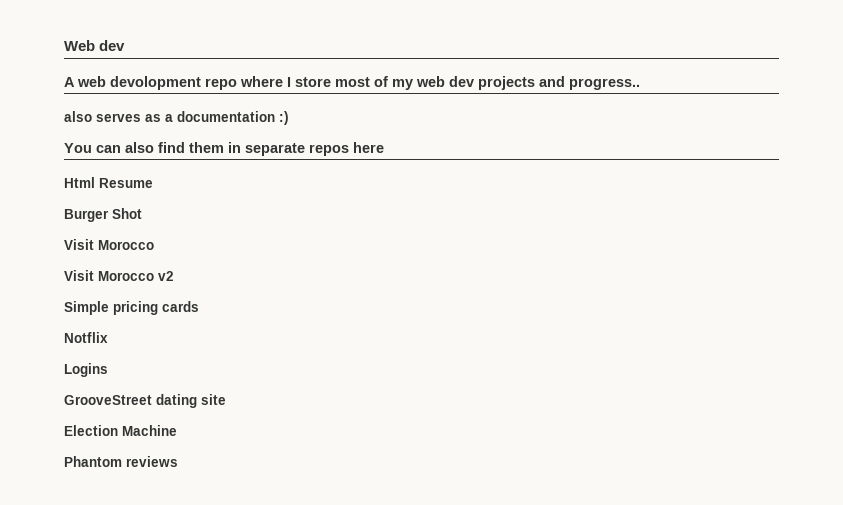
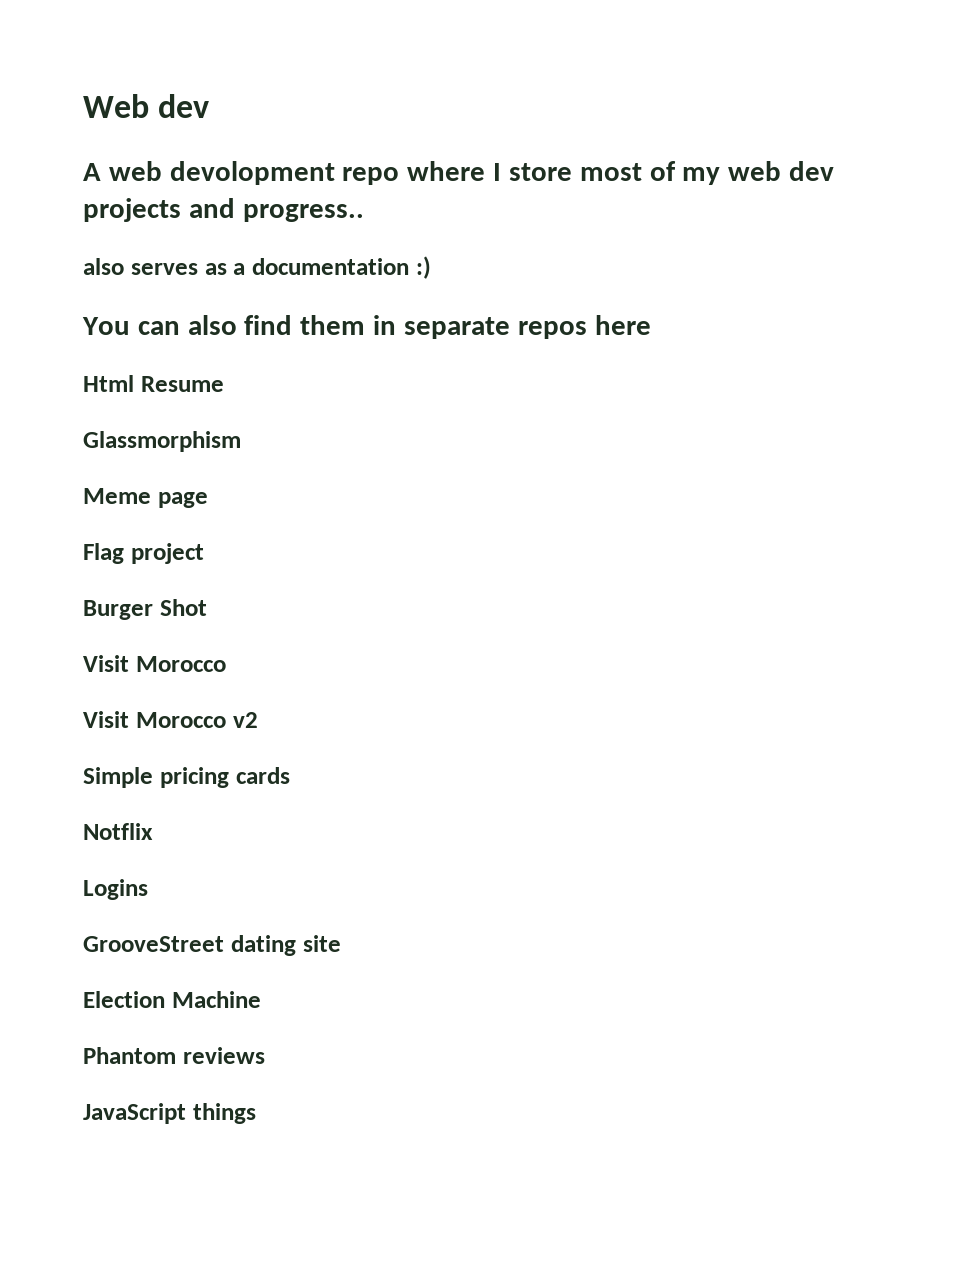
(153, 183) none -> [83,431,241,452] [83,488,208,508] [83,543,204,564] // Glassmorphism // Meme page // Flag project
(178, 461) none -> [83,1103,256,1124] // JavaScript things

